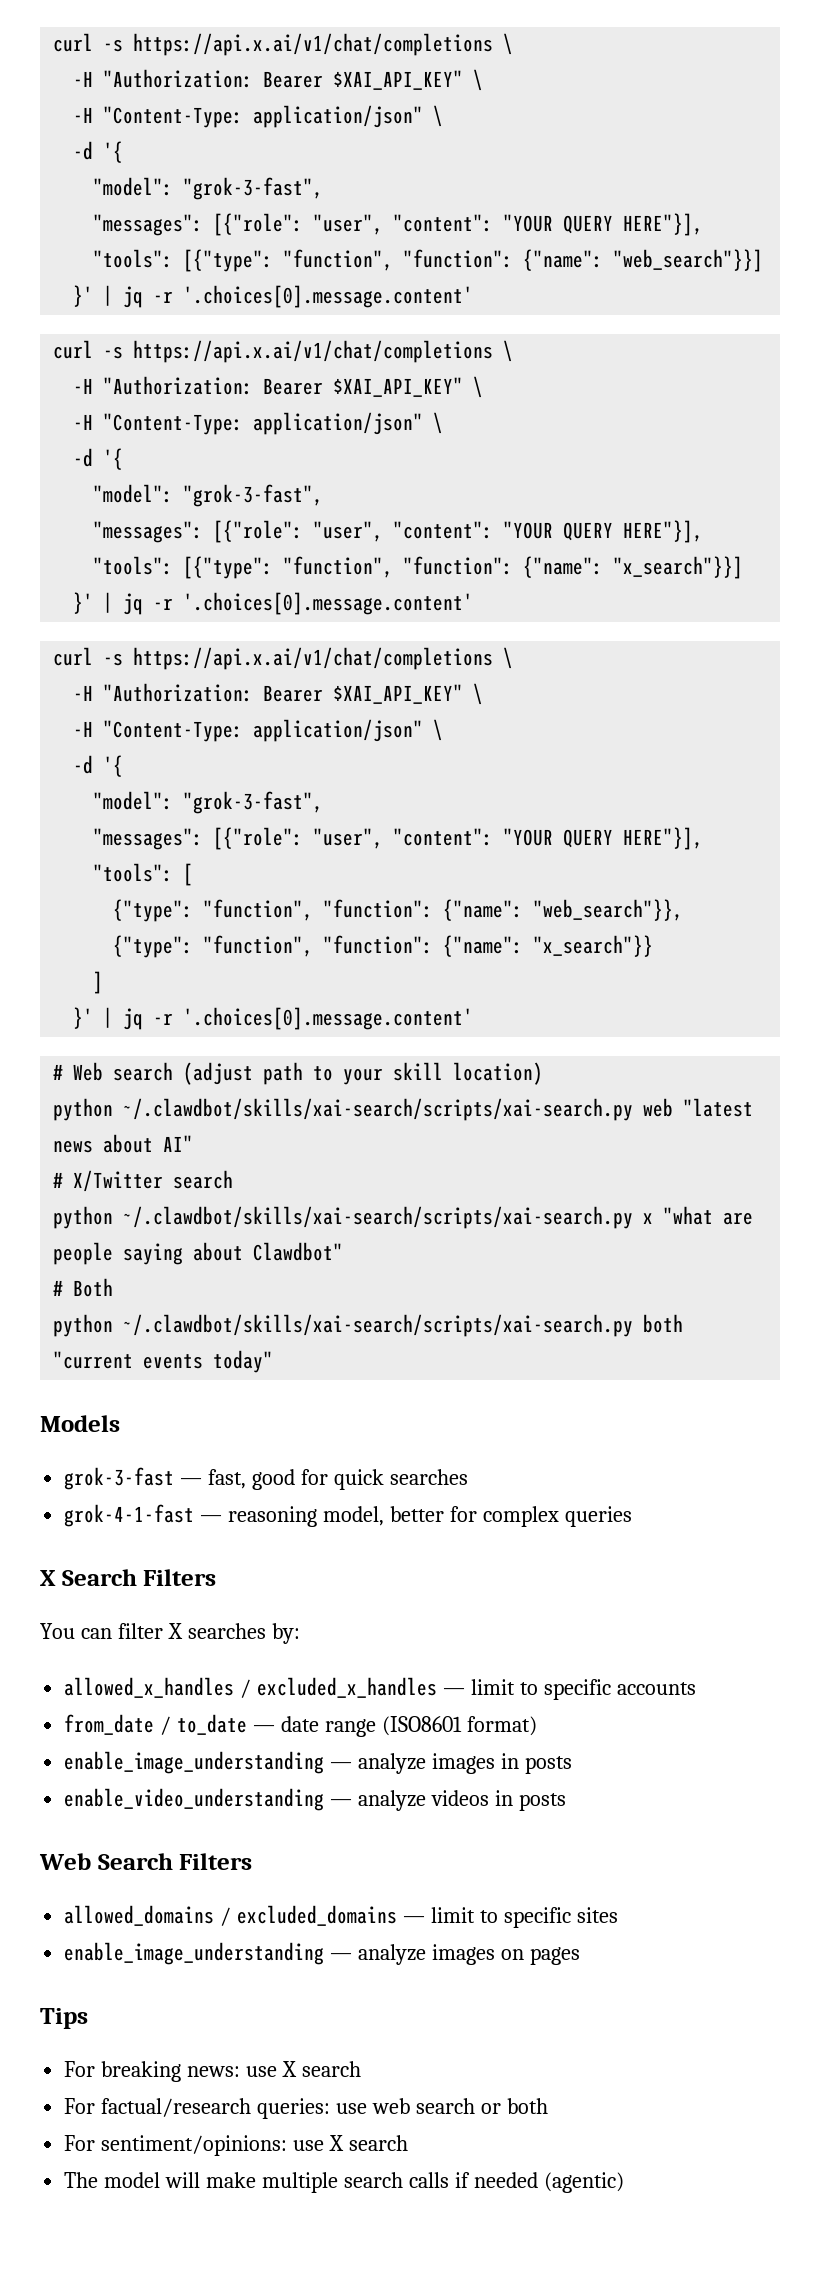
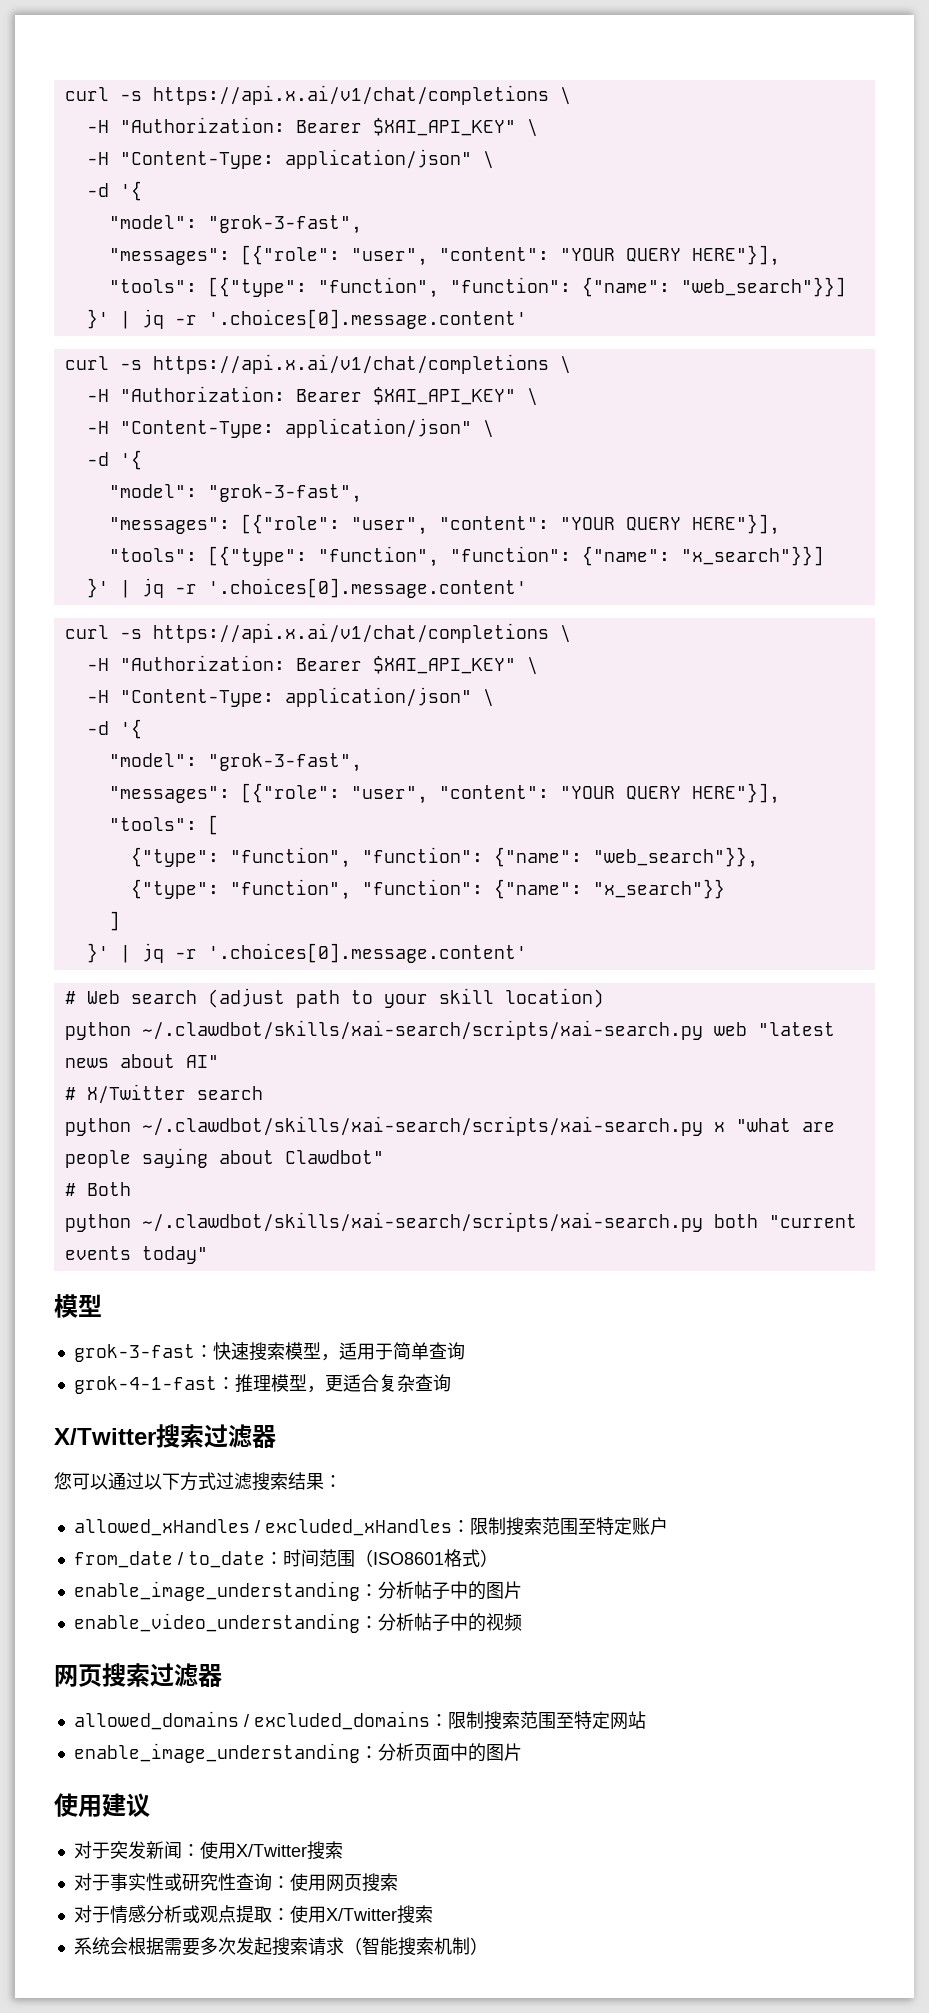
[40,1415,120,1432] Models -> [54,1294,102,1318] 模型
[180,1469,468,1490] [64,1504,632,1527] [40,1569,217,1586] [40,1623,300,1644] [64,1677,696,1700] [64,1714,537,1737] [64,1751,572,1774] [64,1788,566,1811] [39,1853,253,1870] [64,1905,618,1928] [64,1942,580,1965] [40,2008,88,2029] [64,2061,361,2082] [64,2098,548,2119] [64,2135,408,2156] [64,2172,624,2193] — fast, good for quick searches // grok-4-1-fast — reasoning model, better for complex queries // X Search Filters // You can filter X searches by: // allowed_x_handles / excluded_x_handles — limit to specific accounts // from_date / to_date — date range (ISO8601 format) // enable_image_understanding — analyze images in posts // enable_video_understanding — analyze videos in posts // Web Search Filters // allowed_domains / excluded_domains — limit to specific sites // enable_image_understanding — analyze images on pages // Tips // For breaking news: use X search // For factual/research queries: use web search or both // For sentiment/opinions: use X search // The model will make multiple search calls if needed (agentic) -> [194,1342,465,1361] [73,1374,451,1394] [54,1424,276,1448] [54,1472,342,1491] [73,1517,668,1536] [73,1549,498,1568] [73,1581,522,1601] [73,1613,522,1633] [54,1663,222,1687] [73,1711,646,1730] [73,1743,522,1763] [54,1793,150,1818] [73,1841,343,1860] [73,1873,398,1892] [73,1905,433,1924] [73,1937,488,1956] ：快速搜索模型，适用于简单查询 // grok-4-1-fast：推理模型，更适合复杂查询 // X/Twitter搜索过滤器 // 您可以通过以下方式过滤搜索结果： // allowed_xHandles / excluded_xHandles：限制搜索范围至特定账户 // from_date / to_date：时间范围（ISO8601格式） // enable_image_understanding：分析帖子中的图片 // enable_video_understanding：分析帖子中的视频 // 网页搜索过滤器 // allowed_domains / excluded_domains：限制搜索范围至特定网站 // enable_image_understanding：分析页面中的图片 // 使用建议 // 对于突发新闻：使用X/Twitter搜索 // 对于事实性或研究性查询：使用网页搜索 // 对于情感分析或观点提取：使用X/Twitter搜索 // 系统会根据需要多次发起搜索请求（智能搜索机制）

